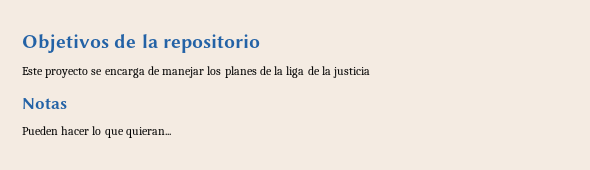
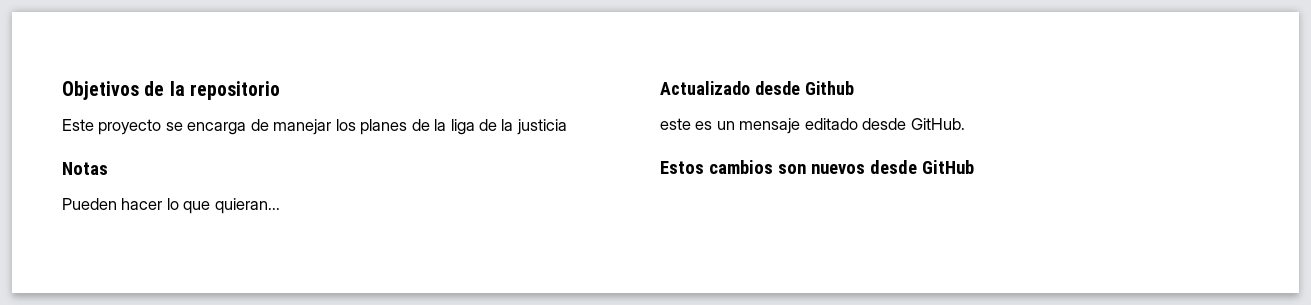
(171, 132) none -> [660,81,854,95] [660,118,965,134] [660,160,974,174] // Actualizado desde Github // este es un mensaje editado desde GitHub. // Estos cambios son nuevos desde GitHub

